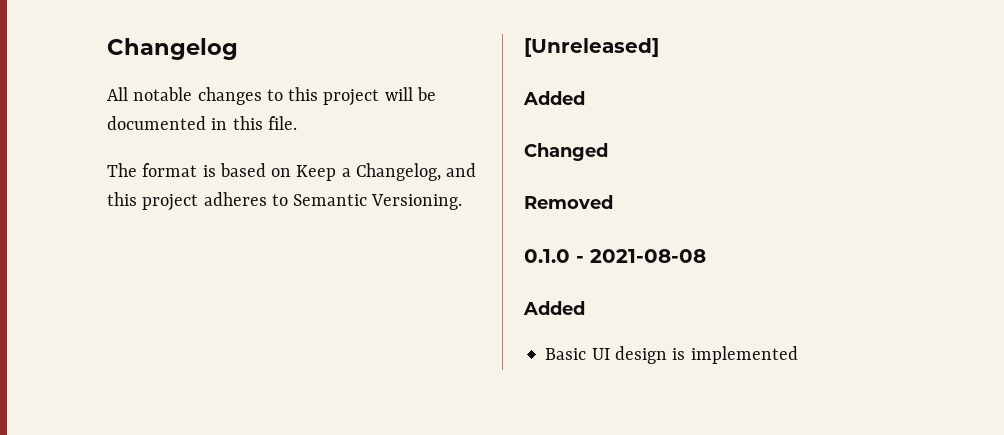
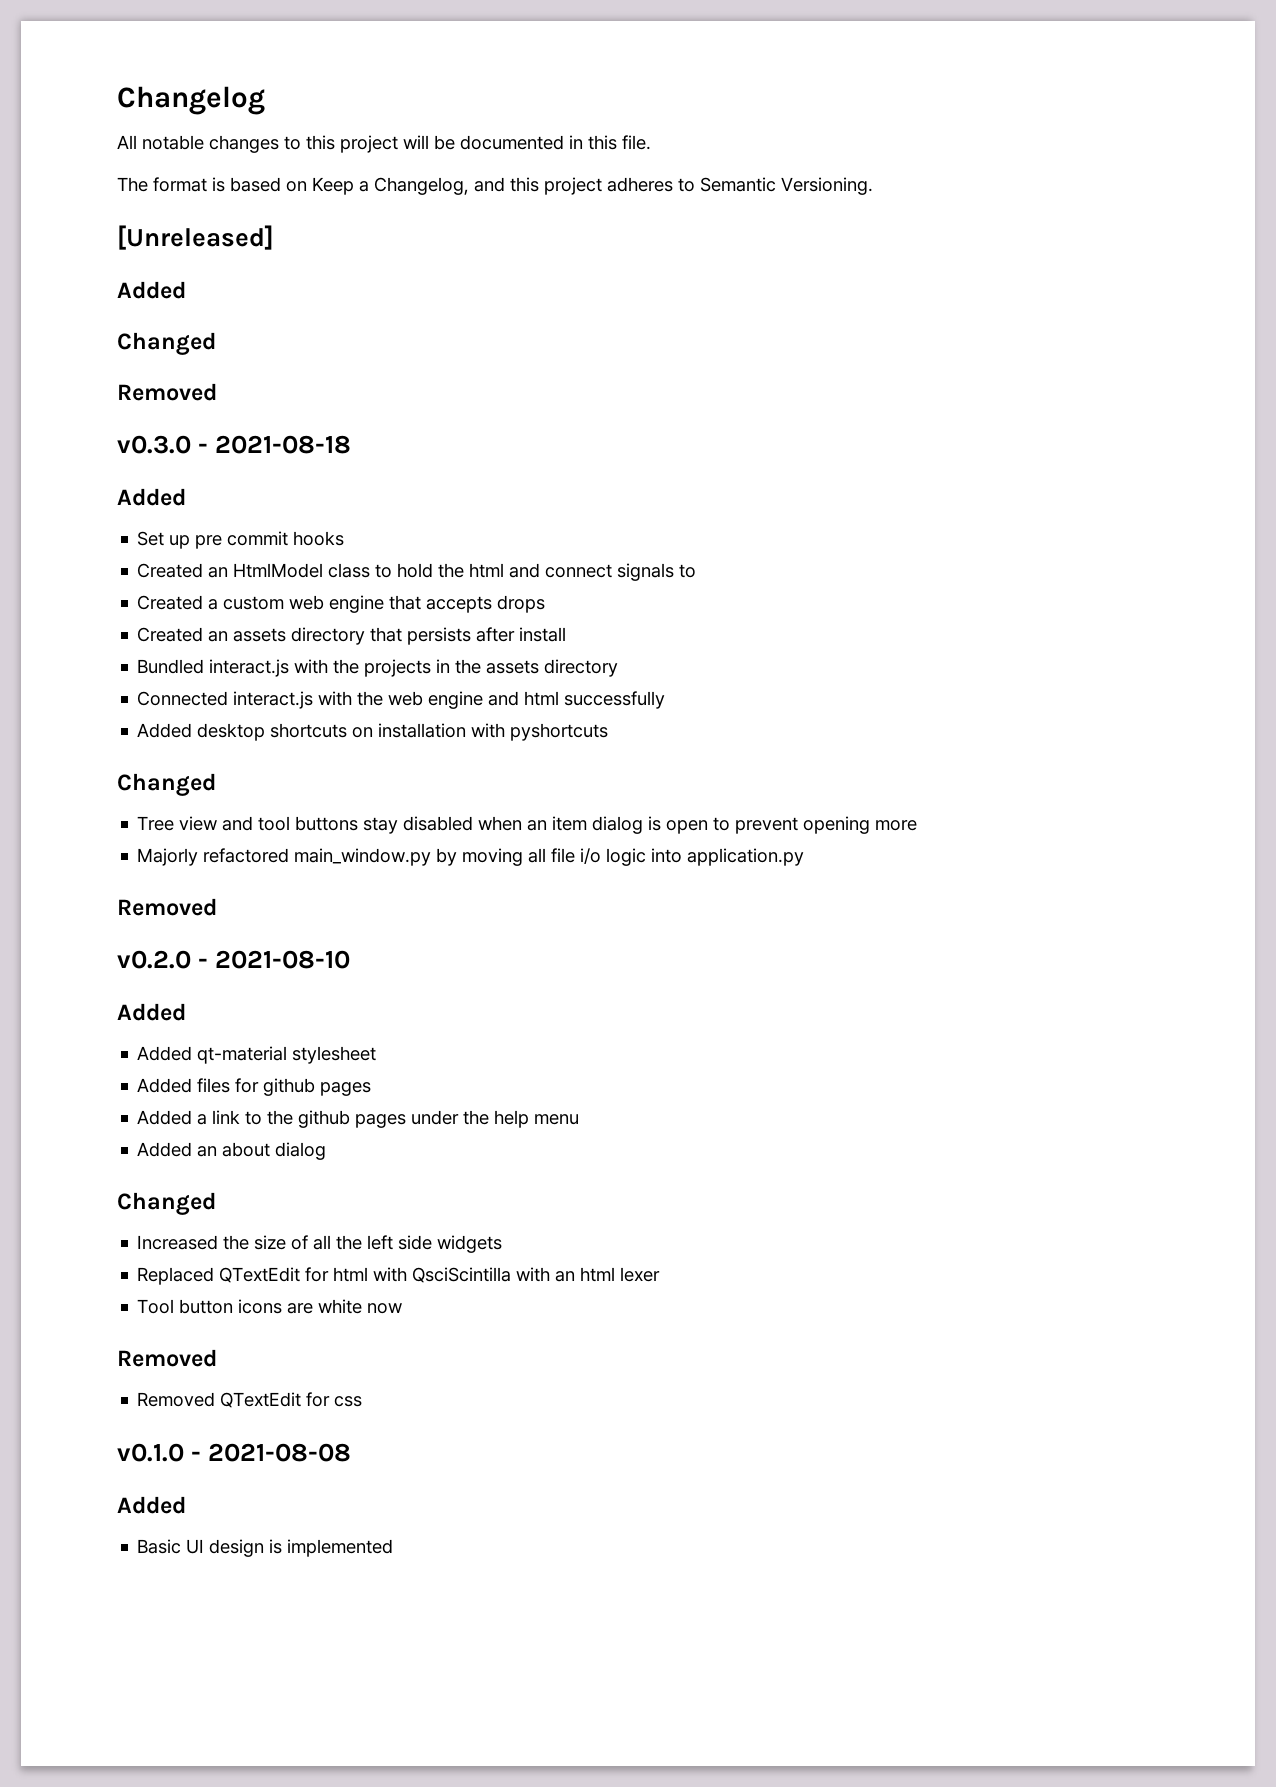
[524,249,570,263] 0.1.0 -> [117,435,352,454] [117,488,186,506] [137,531,345,549] [137,563,697,581] [137,595,546,613] [137,627,567,645] [137,659,619,677] [137,691,666,709] [137,723,609,741] [117,773,216,796] [137,816,918,834] [137,848,805,866] [117,898,217,916] [117,950,351,969] [117,1003,186,1021] [137,1046,377,1064] [137,1078,372,1096] [137,1110,580,1128] [137,1142,327,1160] [117,1192,216,1215] [137,1235,503,1253] [137,1267,661,1285] [137,1299,403,1314] [117,1349,217,1367] [137,1392,363,1408] [117,1443,184,1462] v0.3.0 - 2021-08-18 // Added // Set up pre commit hooks // Created an HtmlModel class to hold the html and connect signals to // Created a custom web engine that accepts drops // Created an assets directory that persists after install // Bundled interact.js with the projects in the assets directory // Connected interact.js with the web engine and html successfully // Added desktop shortcuts on installation with pyshortcuts // Changed // Tree view and tool buttons stay disabled when an item dialog is open to prevent opening more // Majorly refactored main_window.py by moving all file i/o logic into application.py // Removed // v0.2.0 - 2021-08-10 // Added // Added qt-material stylesheet // Added files for github pages // Added a link to the github pages under the help menu // Added an about dialog // Changed // Increased the size of all the left side widgets // Replaced QTextEdit for html with QsciScintilla with an html lexer // Tool button icons are white now // Removed // Removed QTextEdit for css // v0.1.0

